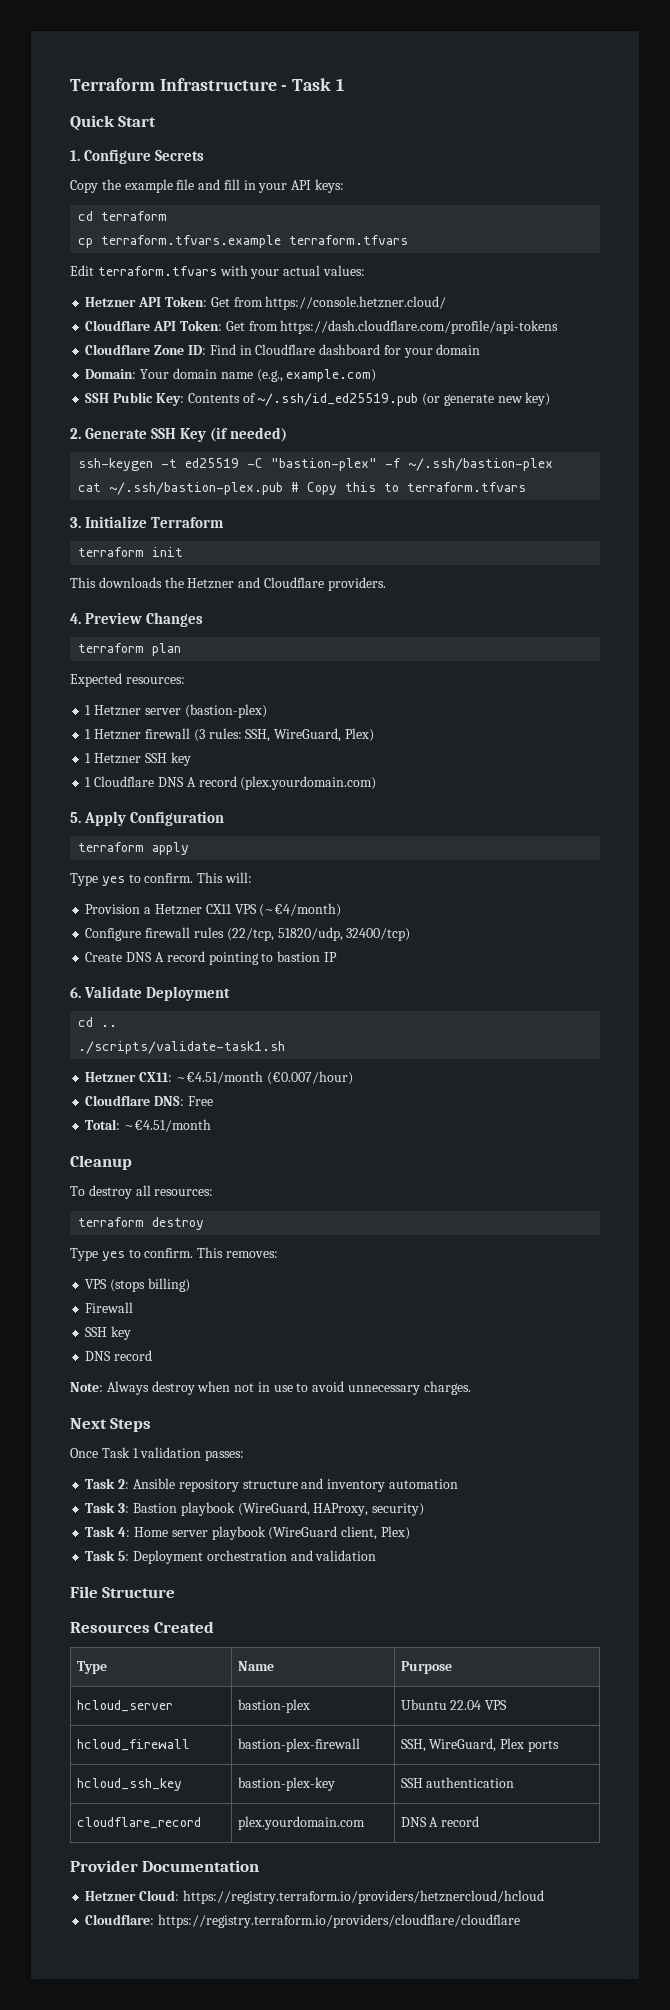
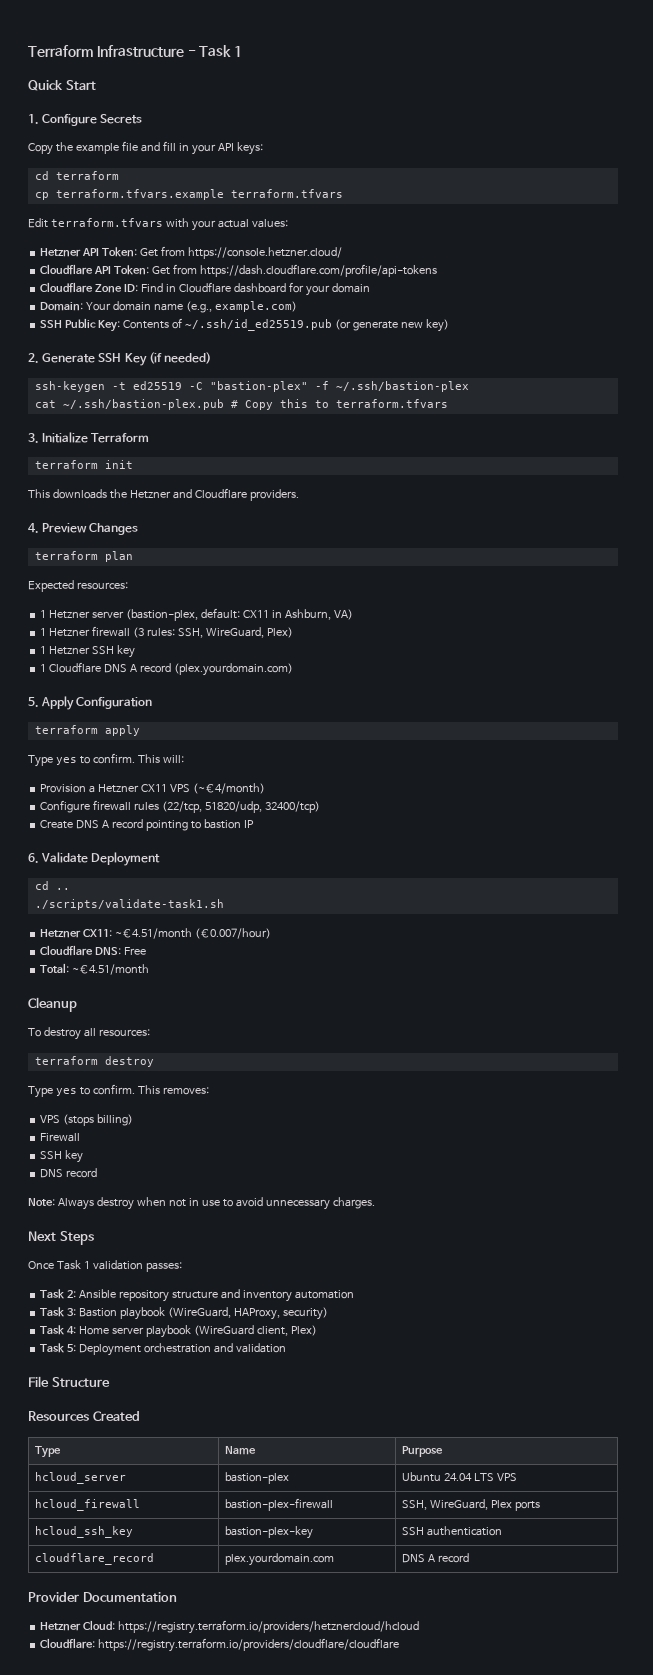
[184,704,267,718] (bastion-plex) -> [126,608,353,621] (bastion-plex, default: CX11 in Ashburn, VA)
[450,1700,482,1710] 22.04 -> [444,1473,495,1482] 24.04 LTS

